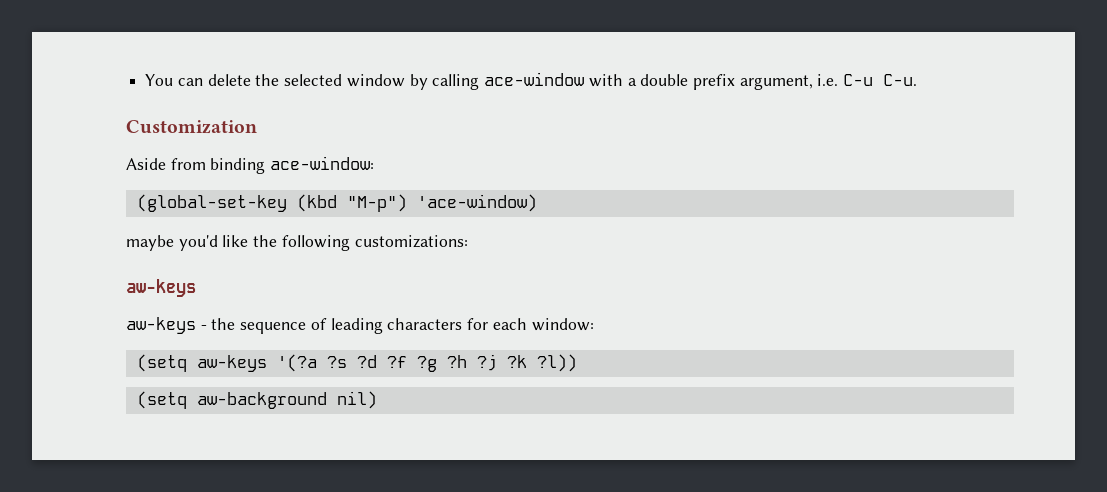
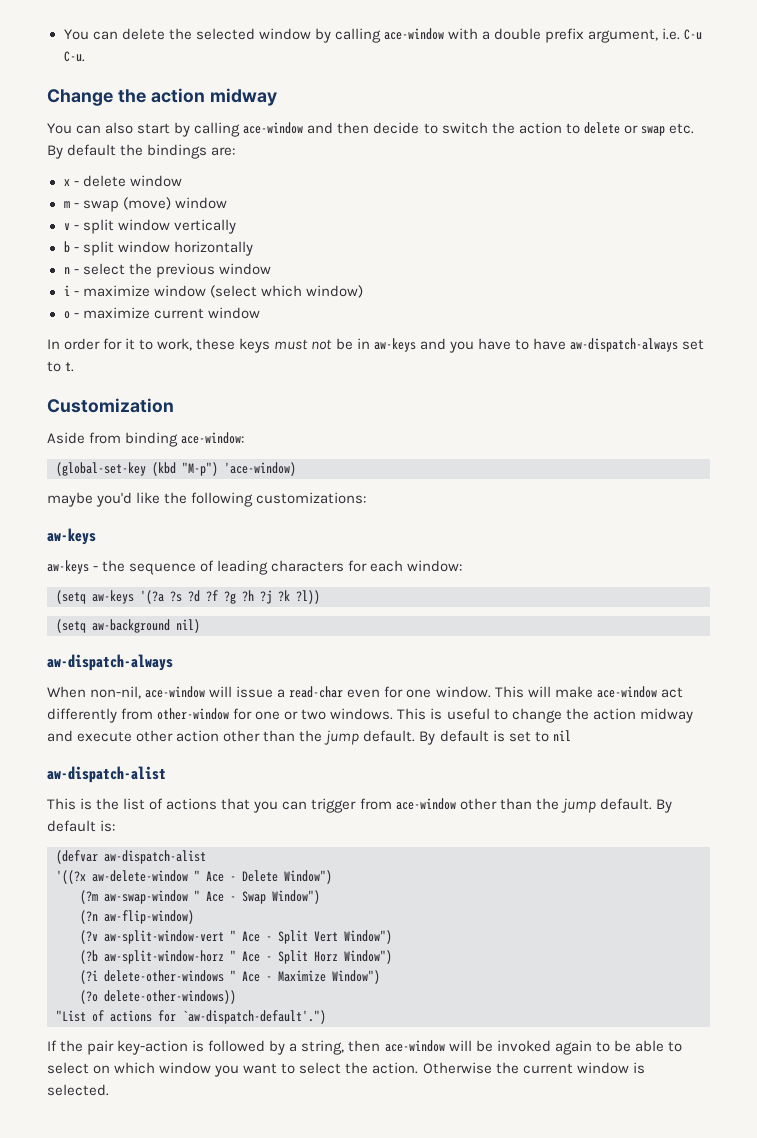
(918, 80) none -> [47,88,277,106] [47,122,694,137] [47,144,236,159] [63,175,182,187] [63,197,227,212] [63,219,236,234] [63,241,253,256] [63,263,271,278] [63,285,363,298] [63,307,260,319] [47,338,704,353] [47,361,75,372] // Change the action midway // You can also start by calling ace-window and then decide to switch the action to delete or swap etc. By default the bindings are: // x - delete window // m - swap (move) window // v - split window vertically // b - split window horizontally // n - select the previous window // i - maximize window (select which window) // o - maximize current window // In order for it to work, these keys must not be in aw-keys and you have to have aw-dispatch-always set to t.
(377, 400) none -> [47,654,173,671] [47,686,683,699] [47,708,693,723] [47,730,571,745] [47,766,166,783] [47,798,672,813] [47,820,116,832] [56,850,206,864] [56,870,332,884] [80,890,320,904] [80,910,194,924] [80,930,392,944] [80,950,392,964] [80,970,380,984] [80,990,236,1004] [56,1010,326,1024] [47,1040,682,1055] [47,1062,645,1077] [47,1084,109,1096] // aw-dispatch-always // When non-nil, ace-window will issue a read-char even for one window. This will make ace-window act differently from other-window for one or two windows. This is useful to change the action midway and execute other action other than the jump default. By default is set to nil // aw-dispatch-alist // This is the list of actions that you can trigger from ace-window other than the jump default. By default is: // (defvar aw-dispatch-alist // '((?x aw-delete-window " Ace - Delete Window") // (?m aw-swap-window " Ace - Swap Window") // (?n aw-flip-window) // (?v aw-split-window-vert " Ace - Split Vert Window") // (?b aw-split-window-horz " Ace - Split Horz Window") // (?i delete-other-windows " Ace - Maximize Window") // (?o delete-other-windows)) // "List of actions for `aw-dispatch-default'.") // If the pair key-action is followed by a string, then ace-window will be invoked again to be able to select on which window you want to select the action. Otherwise the current window is selected.

